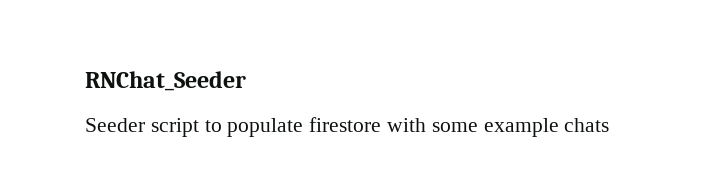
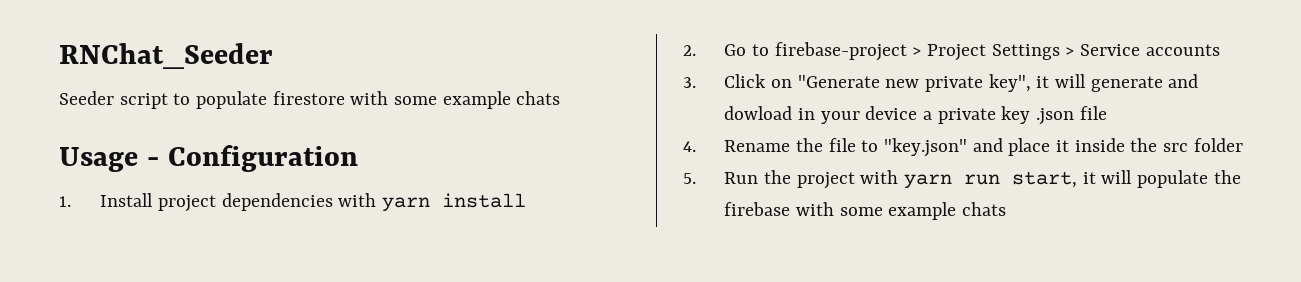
(610, 125) none -> [59,145,358,172] [59,193,527,212] [683,42,1220,61] [683,74,1199,92] [724,106,1107,125] [683,138,1243,157] [683,170,1241,189] [724,202,1007,220] // Usage - Configuration // 1. Install project dependencies with yarn install // 2. Go to firebase-project > Project Settings > Service accounts // 3. Click on "Generate new private key", it will generate and dowload in your device a private key .json file // 4. Rename the file to "key.json" and place it inside the src folder // 5. Run the project with yarn run start, it will populate the firebase with some example chats

